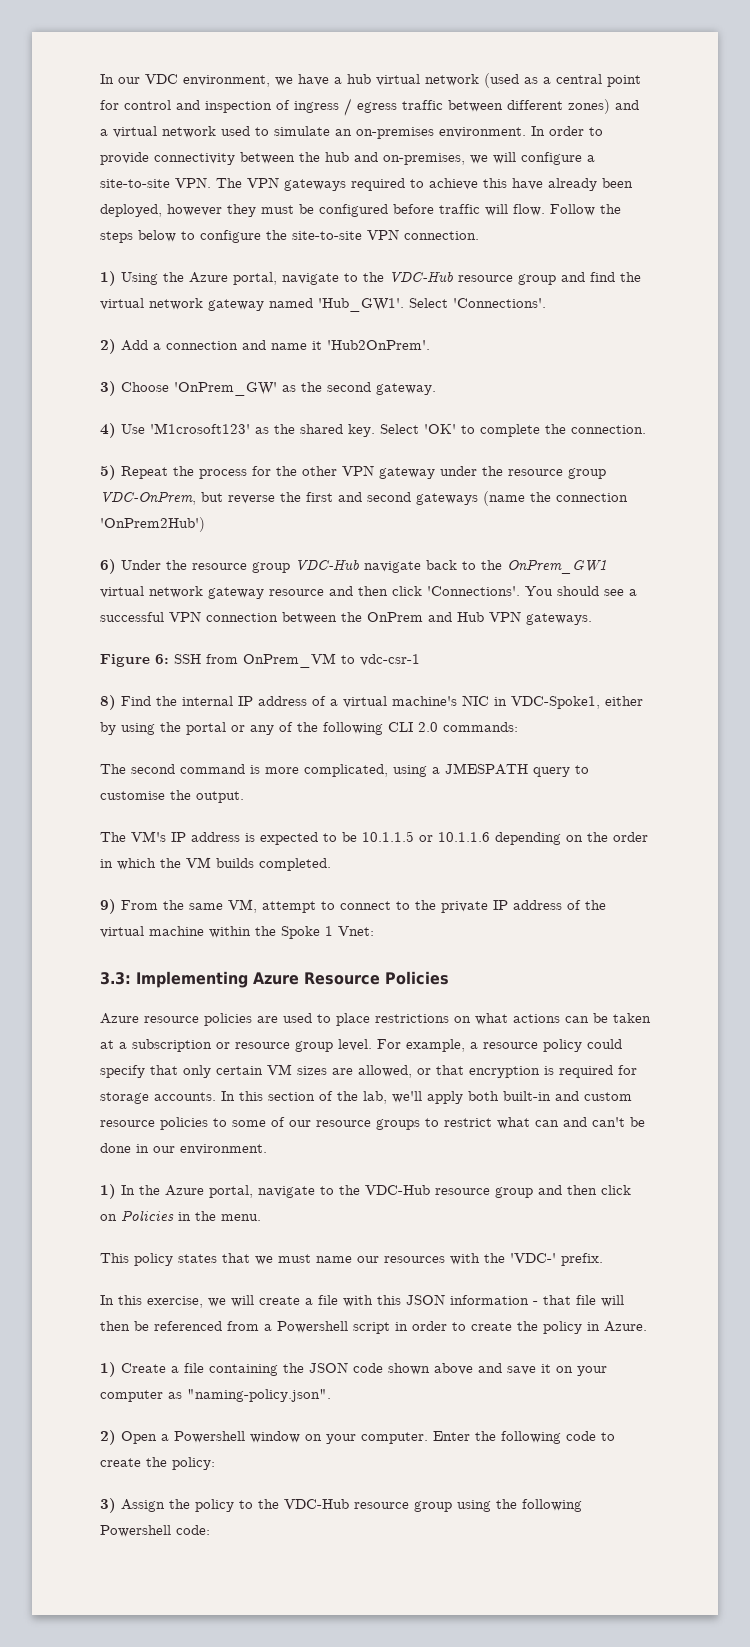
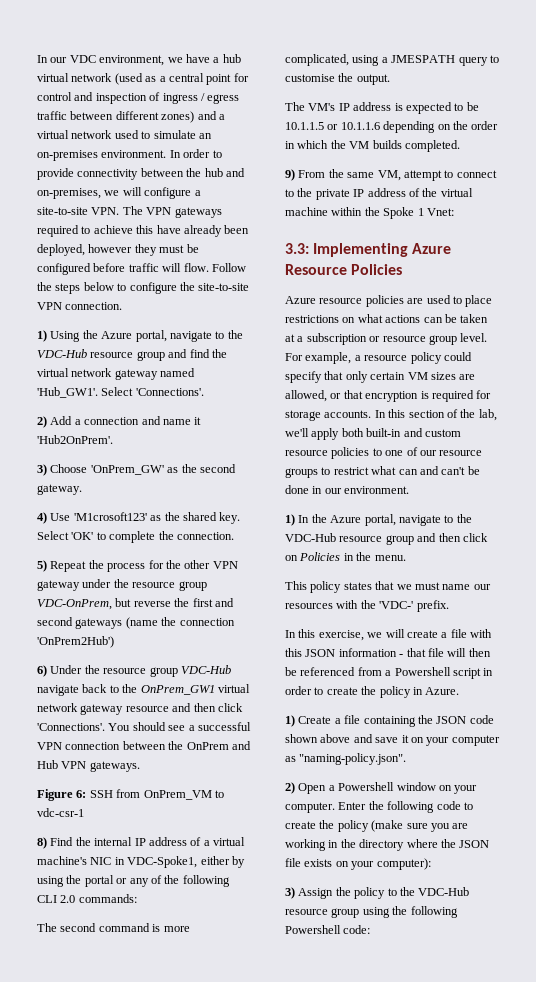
[232,1120,266,1127] some -> [385,450,404,456] one
[172,1457,215,1470] policy: -> [337,820,469,832] [285,839,490,851] [285,858,431,870] policy (make sure you are working in the directory where the JSON file exists on your computer):

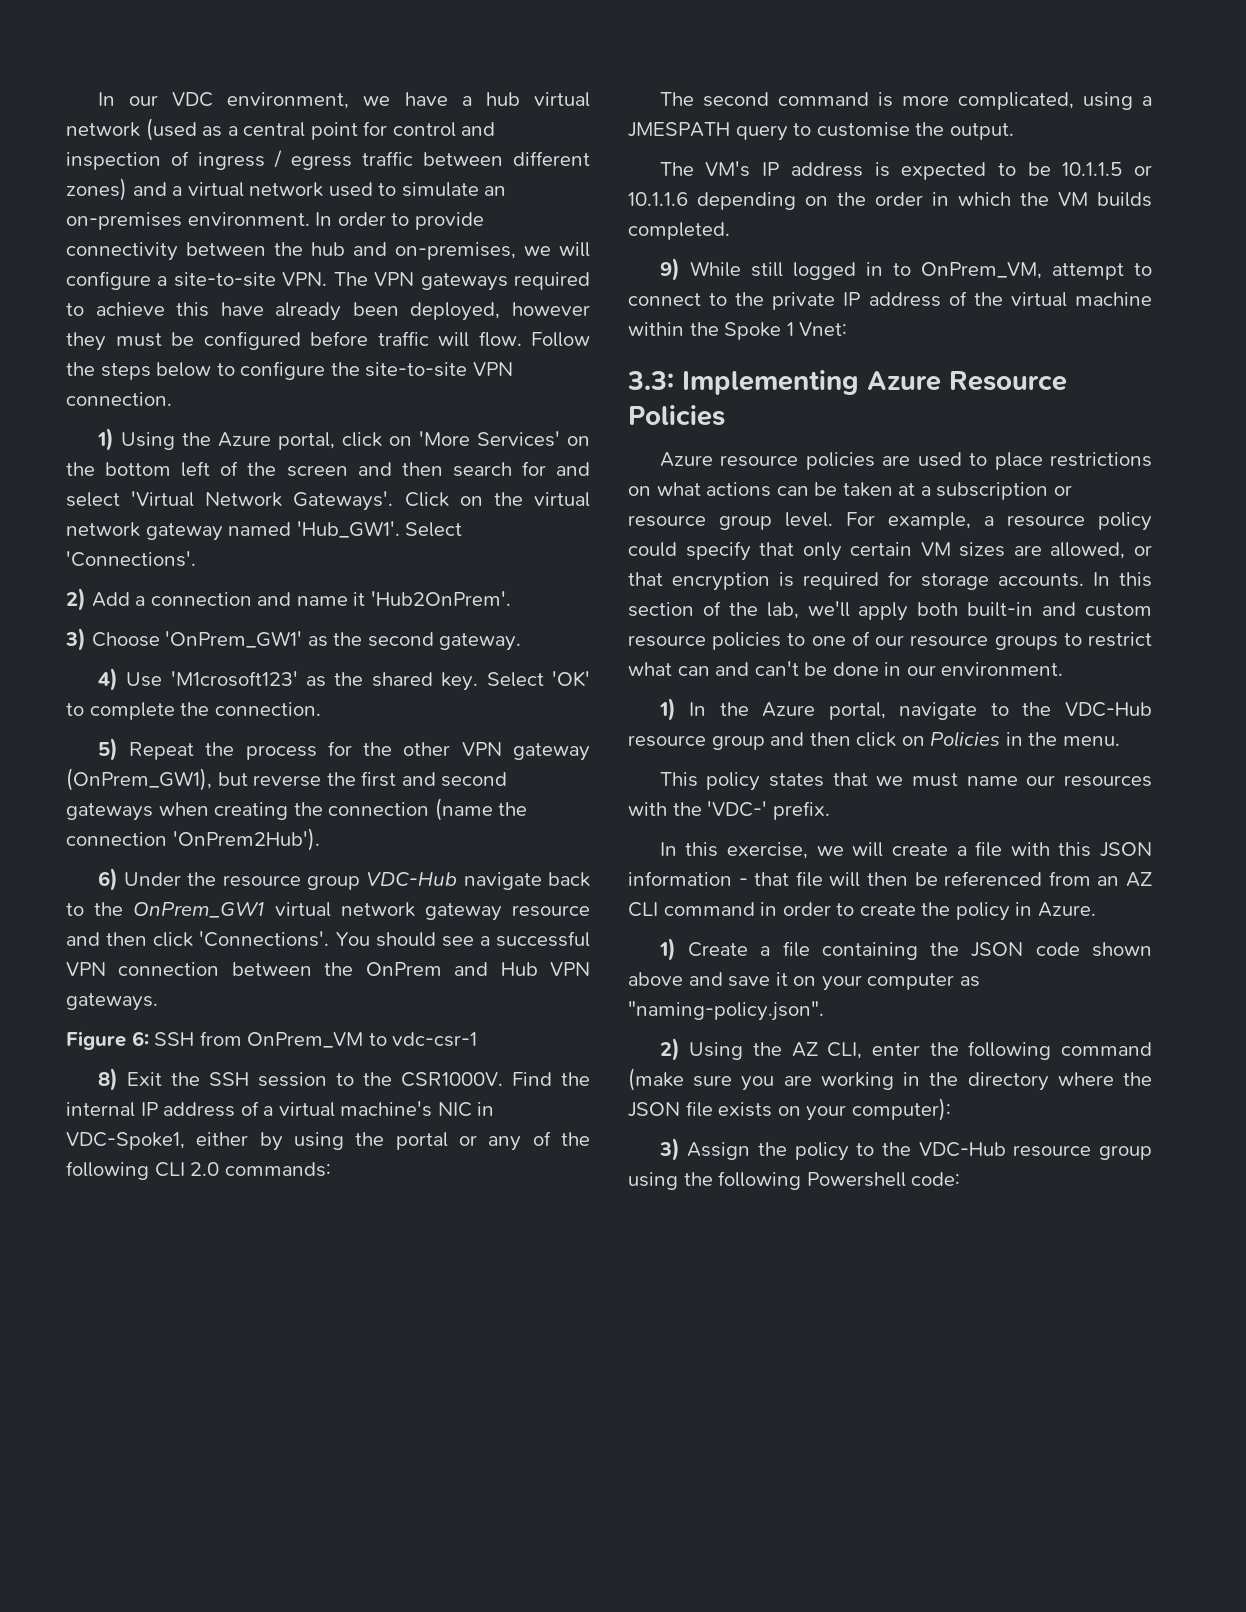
[169,330,243,342] [37,349,210,361] navigate to the VDC-Hub resource group and find -> [341,431,591,447] [66,461,591,477] [66,491,483,511] click on 'More Services' on the bottom left of the screen and then search for and select 'Virtual Network Gateways'. Click on
[90,465,164,475] 'OnPrem_GW' -> [165,631,303,648] 'OnPrem_GW1'
[82,579,207,591] [37,599,112,610] under the resource group VDC-OnPrem, -> [66,768,212,791] (OnPrem_GW1),
(123, 623) none -> [158,802,430,820] when creating the connection
[37,636,114,648] 'OnPrem2Hub') -> [172,828,320,851] 'OnPrem2Hub').
(47, 843) none -> [126,1072,503,1087] Exit the SSH session to the CSR1000V.
[298,169,401,181] From the same VM, -> [689,261,1042,280] While still logged in to OnPrem_VM,
[385,667,481,679] a Powershell script -> [1097,872,1152,887] [628,902,755,917] an AZ CLI command
[298,782,478,794] [285,801,473,813] [285,820,369,832] Open a Powershell window on your computer. Enter the following code to create the policy -> [689,1041,1152,1060] Using the AZ CLI, enter the following command

